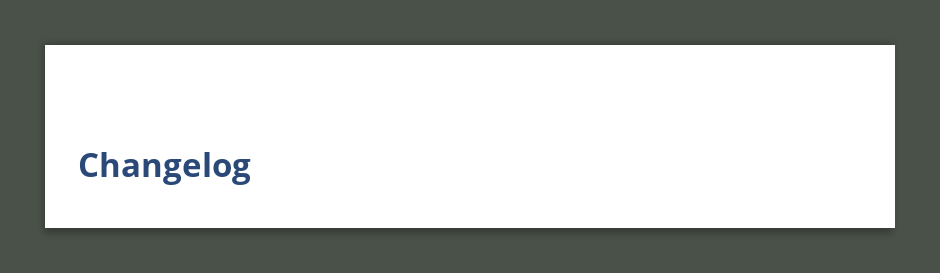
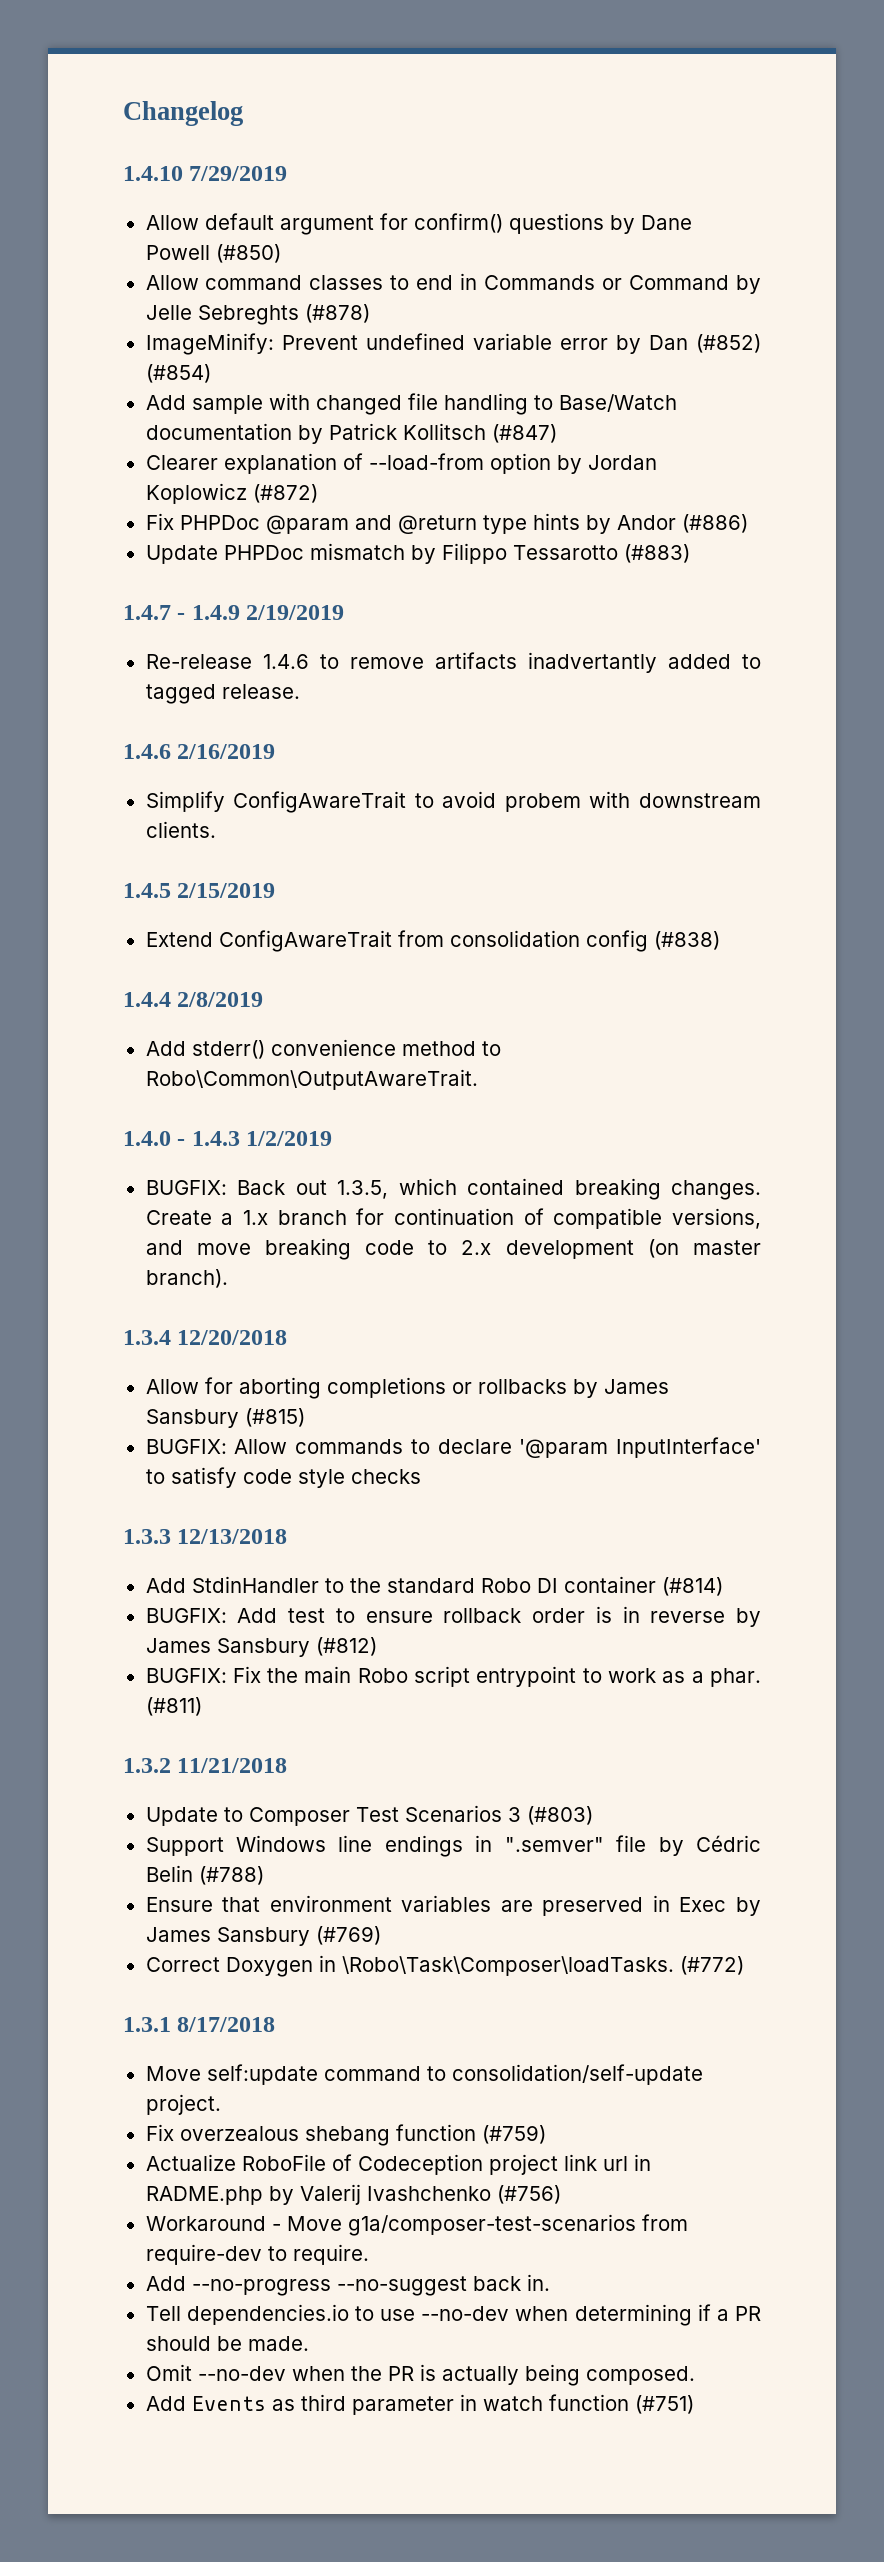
(251, 168) none -> [123,166,288,181] [145,213,692,235] [145,244,281,263] [145,273,761,294] [145,304,370,325] [145,333,761,355] [145,364,211,383] [145,393,677,415] [145,423,557,444] [145,453,657,474] [145,483,318,504] [145,513,748,534] [145,543,690,564] [123,605,345,620] [145,652,761,673] [145,684,300,704] [123,744,276,759] [145,791,761,813] [145,821,216,838] [123,883,276,898] [145,930,720,952] [123,992,264,1007] [145,1039,501,1059] [145,1069,478,1090] [123,1131,333,1146] [145,1178,761,1200] [145,1208,761,1229] [145,1238,761,1260] [145,1269,228,1288] [123,1330,288,1345] [145,1377,669,1399] [145,1408,305,1428] [145,1437,761,1458] [145,1467,421,1488] [123,1529,288,1544] [145,1576,723,1596] [145,1606,761,1627] [145,1637,377,1657] [145,1666,762,1687] [145,1697,202,1716] [123,1758,288,1773] [145,1805,593,1826] [145,1835,761,1857] [145,1865,264,1885] [145,1895,761,1916] [145,1926,381,1946] [145,1955,744,1977] [123,2017,276,2032] [145,2064,703,2085] [145,2094,221,2115] [145,2124,546,2146] [145,2154,651,2175] [145,2184,561,2205] [145,2214,688,2236] [145,2244,369,2265] [145,2274,550,2296] [145,2304,762,2326] [145,2336,309,2351] [145,2364,695,2386] [145,2394,694,2415] // 1.4.10 7/29/2019 // Allow default argument for confirm() questions by Dane Powell (#850) // Allow command classes to end in Commands or Command by Jelle Sebreghts (#878) // ImageMinify: Prevent undefined variable error by Dan (#852) (#854) // Add sample with changed file handling to Base/Watch documentation by Patrick Kollitsch (#847) // Clearer explanation of --load-from option by Jordan Koplowicz (#872) // Fix PHPDoc @param and @return type hints by Andor (#886) // Update PHPDoc mismatch by Filippo Tessarotto (#883) // 1.4.7 - 1.4.9 2/19/2019 // Re-release 1.4.6 to remove artifacts inadvertantly added to tagged release. // 1.4.6 2/16/2019 // Simplify ConfigAwareTrait to avoid probem with downstream clients. // 1.4.5 2/15/2019 // Extend ConfigAwareTrait from consolidation config (#838) // 1.4.4 2/8/2019 // Add stderr() convenience method to Robo\Common\OutputAwareTrait. // 1.4.0 - 1.4.3 1/2/2019 // BUGFIX: Back out 1.3.5, which contained breaking changes. Create a 1.x branch for continuation of compatible versions, and move breaking code to 2.x development (on master branch). // 1.3.4 12/20/2018 // Allow for aborting completions or rollbacks by James Sansbury (#815) // BUGFIX: Allow commands to declare '@param InputInterface' to satisfy code style checks // 1.3.3 12/13/2018 // Add StdinHandler to the standard Robo DI container (#814) // BUGFIX: Add test to ensure rollback order is in reverse by James Sansbury (#812) // BUGFIX: Fix the main Robo script entrypoint to work as a phar. (#811) // 1.3.2 11/21/2018 // Update to Composer Test Scenarios 3 (#803) // Support Windows line endings in ".semver" file by Cédric Belin (#788) // Ensure that environment variables are preserved in Exec by James Sansbury (#769) // Correct Doxygen in \Robo\Task\Composer\loadTasks. (#772) // 1.3.1 8/17/2018 // Move self:update command to consolidation/self-update project. // Fix overzealous shebang function (#759) // Actualize RoboFile of Codeception project link url in RADME.php by Valerij Ivashchenko (#756) // Workaround - Move g1a/composer-test-scenarios from require-dev to require. // Add --no-progress --no-suggest back in. // Tell dependencies.io to use --no-dev when determining if a PR should be made. // Omit --no-dev when the PR is actually being composed. // Add Events as third parameter in watch function (#751)

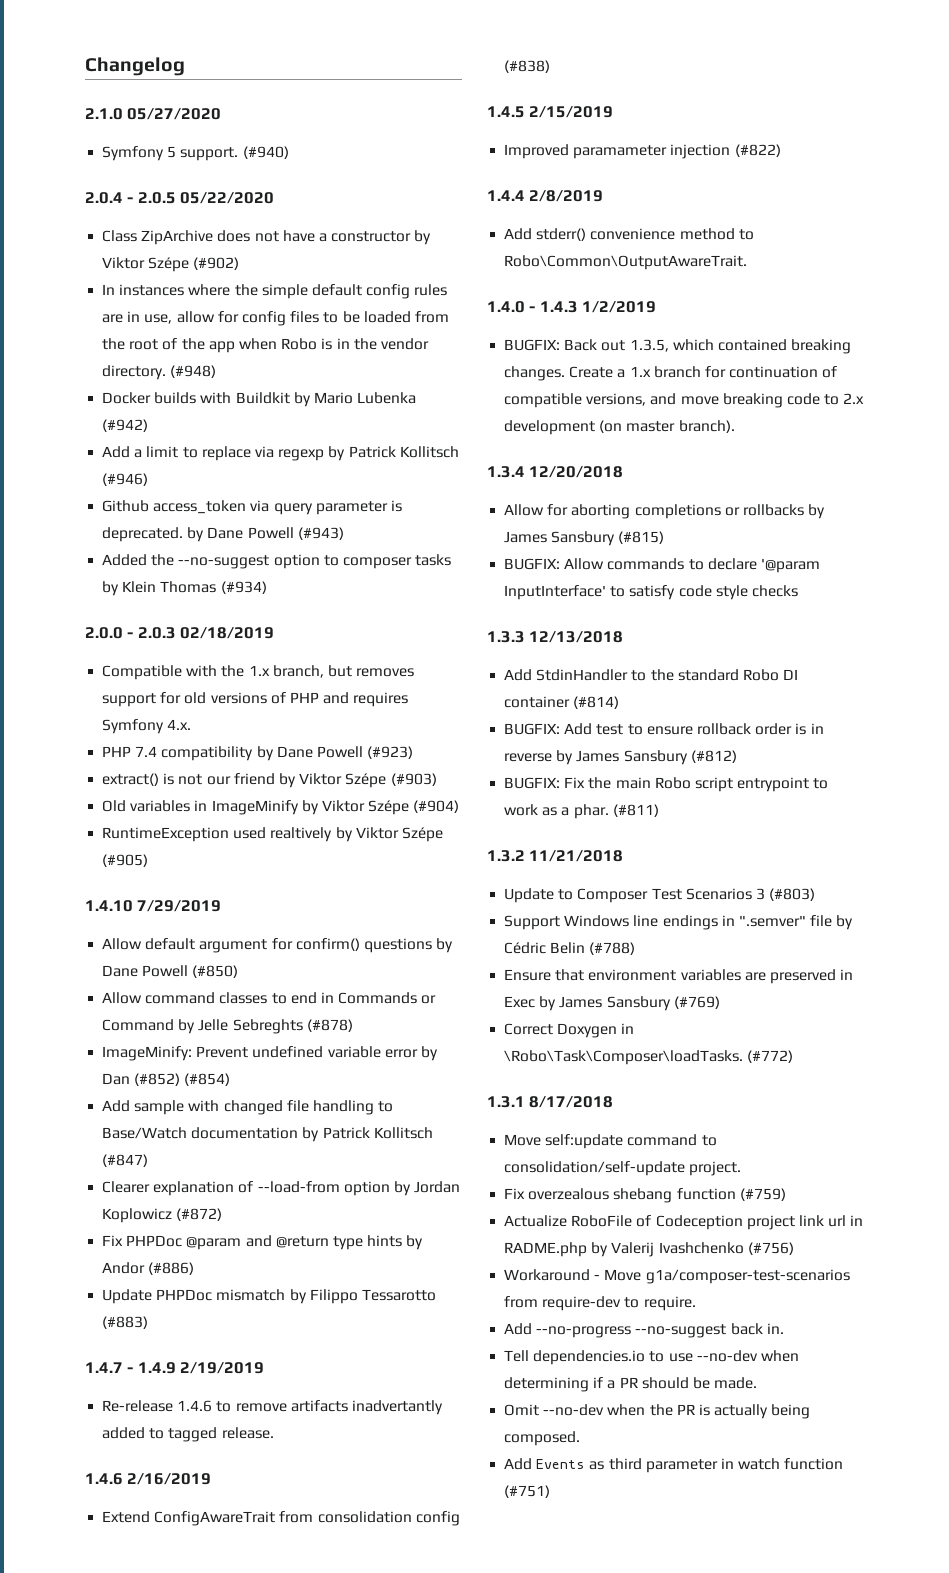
(243, 113) none -> [85,108,222,120] [102,146,289,161] [85,192,275,204] [102,230,432,245] [102,257,240,272] [102,284,448,299] [102,311,449,326] [102,338,429,353] [102,365,217,380] [102,392,417,407] [102,419,149,432] [102,446,459,461] [102,473,149,486] [102,500,402,515] [102,527,344,542] [102,554,452,569] [102,581,267,596] [85,627,275,639] [102,665,415,680] [102,692,409,707] [102,719,192,734] [102,746,414,761] [102,773,437,788] [102,800,460,815] [102,827,443,842] [102,854,149,867] // 2.1.0 05/27/2020 // Symfony 5 support. (#940) // 2.0.4 - 2.0.5 05/22/2020 // Class ZipArchive does not have a constructor by Viktor Szépe (#902) // In instances where the simple default config rules are in use, allow for config files to be loaded from the root of the app when Robo is in the vendor directory. (#948) // Docker builds with Buildkit by Mario Lubenka (#942) // Add a limit to replace via regexp by Patrick Kollitsch (#946) // Github access_token via query parameter is deprecated. by Dane Powell (#943) // Added the --no-suggest option to composer tasks by Klein Thomas (#934) // 2.0.0 - 2.0.3 02/18/2019 // Compatible with the 1.x branch, but removes support for old versions of PHP and requires Symfony 4.x. // PHP 7.4 compatibility by Dane Powell (#923) // extract() is not our friend by Viktor Szépe (#903) // Old variables in ImageMinify by Viktor Szépe (#904) // RuntimeException used realtively by Viktor Szépe (#905)
[145,791,761,813] [145,821,216,838] [123,883,276,898] // Simplify ConfigAwareTrait to avoid probem with downstream clients. // 1.4.5 2/15/2019 -> (212, 1479) none
(720, 940) none -> [487,106,614,118] [504,144,781,159] // 1.4.5 2/15/2019 // Improved paramameter injection (#822)

